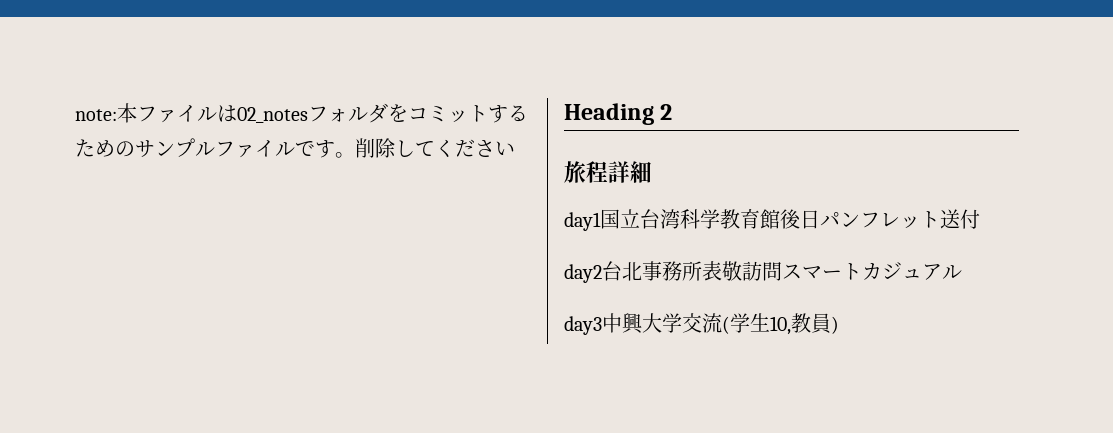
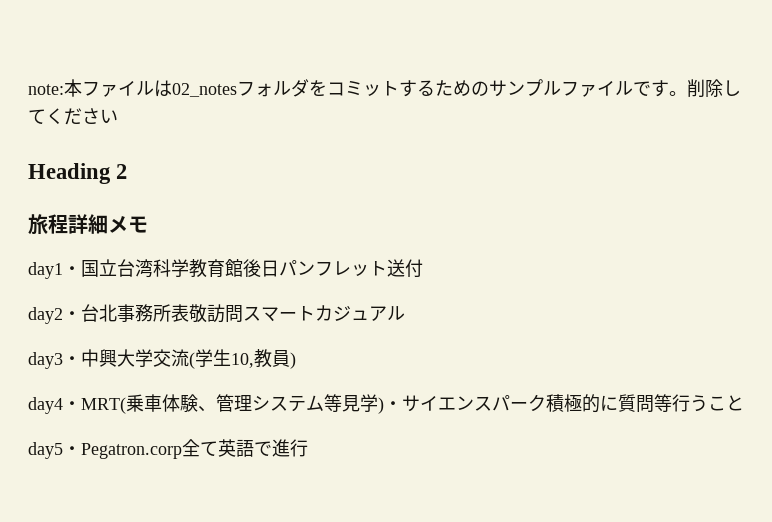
(652, 172) none -> [108,216,148,233] メモ
(601, 221) none -> [63,266,81,275] ・
(602, 273) none -> [63,311,81,320] ・
(602, 325) none -> [63,356,81,365] ・
(839, 325) none -> [28,394,744,414] [28,439,308,459] // day4・MRT(乗車体験、管理システム等見学)・サイエンスパーク積極的に質問等行うこと // day5・Pegatron.corp全て英語で進行

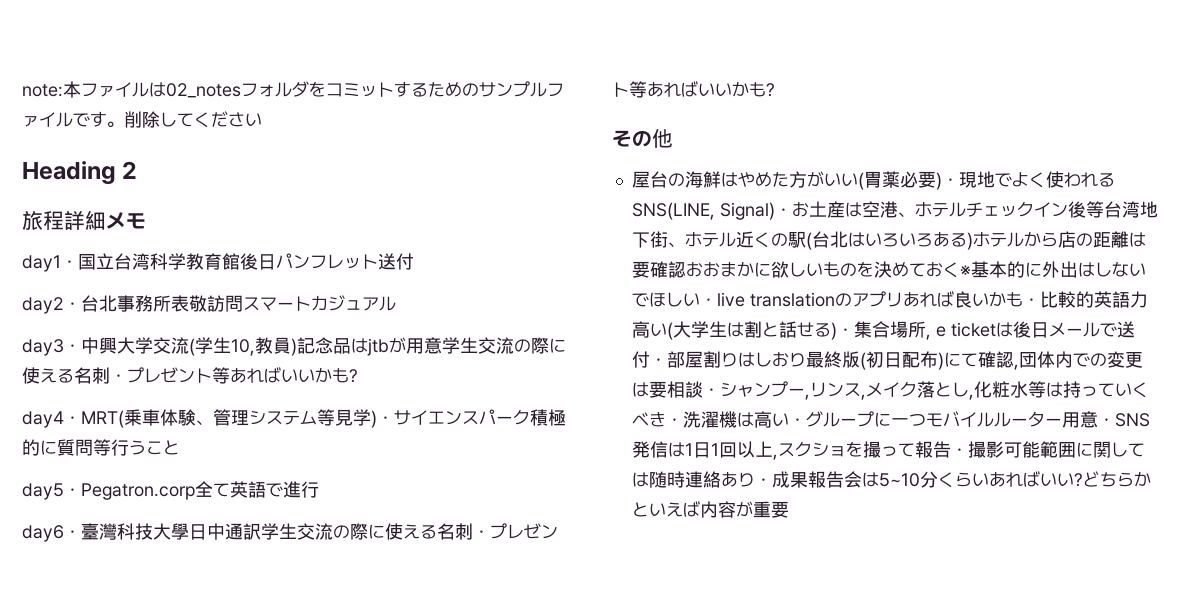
(296, 360) none -> [297,337,566,356] [22,367,358,384] 記念品はjtbが用意学生交流の際に使える名刺・プレゼント等あればいいかも?
(308, 448) none -> [22,523,558,542] [612,81,775,98] [612,129,673,148] [631,171,1115,190] [631,201,1158,220] [631,231,1146,250] [631,261,1146,278] [631,291,1148,308] [631,321,1135,340] [631,351,1143,370] [631,381,1149,400] [631,411,1150,428] [631,441,1145,460] [631,471,1151,488] [631,501,789,518] // day6・臺灣科技大學日中通訳学生交流の際に使える名刺・プレゼント等あればいいかも? // その他 // 屋台の海鮮はやめた方がいい(胃薬必要)・現地でよく使われるSNS(LINE, Signal)・お土産は空港、ホテルチェックイン後等台湾地下街、ホテル近くの駅(台北はいろいろある)ホテルから店の距離は要確認おおまかに欲しいものを決めておく※基本的に外出はしないでほしい・live translationのアプリあれば良いかも・比較的英語力高い(大学生は割と話せる)・集合場所, e ticketは後日メールで送付・部屋割りはしおり最終版(初日配布)にて確認,団体内での変更は要相談・シャンプー,リンス,メイク落とし,化粧水等は持っていくべき・洗濯機は高い・グループに一つモバイルルーター用意・SNS発信は1日1回以上,スクショを撮って報告・撮影可能範囲に関しては随時連絡あり・成果報告会は5~10分くらいあればいい?どちらかといえば内容が重要

